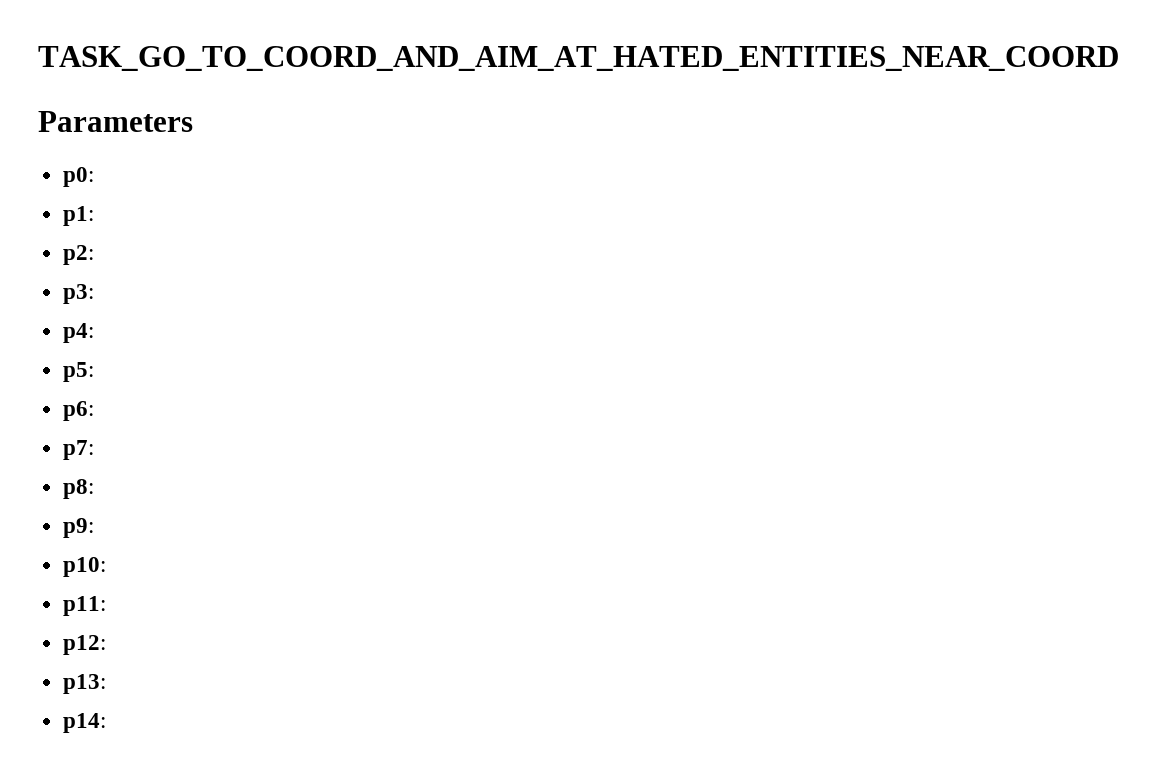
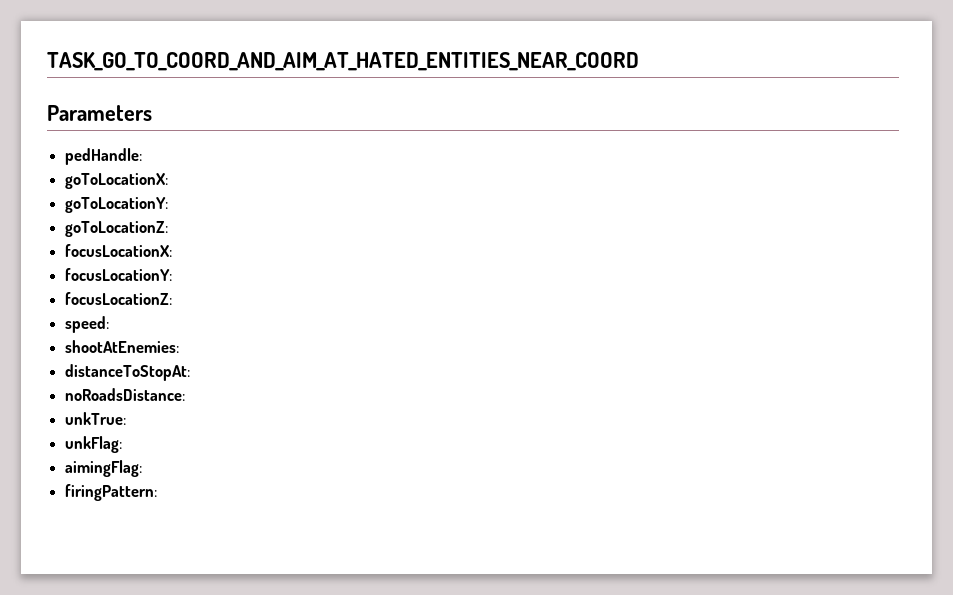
[63,167,95,187] [63,206,95,226] [63,245,95,265] [63,284,95,304] [63,323,95,343] [63,362,95,382] [63,401,95,421] [63,440,95,460] [63,479,95,499] [63,518,95,538] [63,557,107,577] [63,596,107,616] [63,635,107,655] [63,674,107,694] [63,713,107,733] p0: // p1: // p2: // p3: // p4: // p5: // p6: // p7: // p8: // p9: // p10: // p11: // p12: // p13: // p14: -> [65,148,143,165] [65,173,169,189] [65,197,169,213] [65,221,169,237] [65,244,173,257] [65,268,173,281] [65,292,173,305] [65,316,110,333] [65,340,180,353] [65,364,191,381] [65,388,186,401] [65,412,127,425] [65,436,123,453] [65,460,143,477] [65,484,158,501] pedHandle: // goToLocationX: // goToLocationY: // goToLocationZ: // focusLocationX: // focusLocationY: // focusLocationZ: // speed: // shootAtEnemies: // distanceToStopAt: // noRoadsDistance: // unkTrue: // unkFlag: // aimingFlag: // firingPattern:

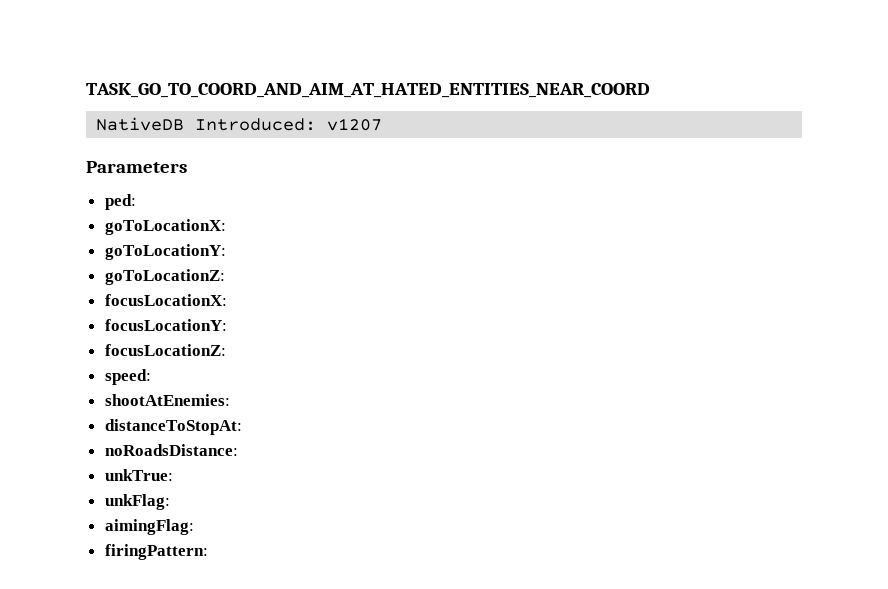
(639, 61) none -> [96,117,383,131] // NativeDB Introduced: v1207
[65,148,143,165] pedHandle: -> [104,194,136,210] ped:

